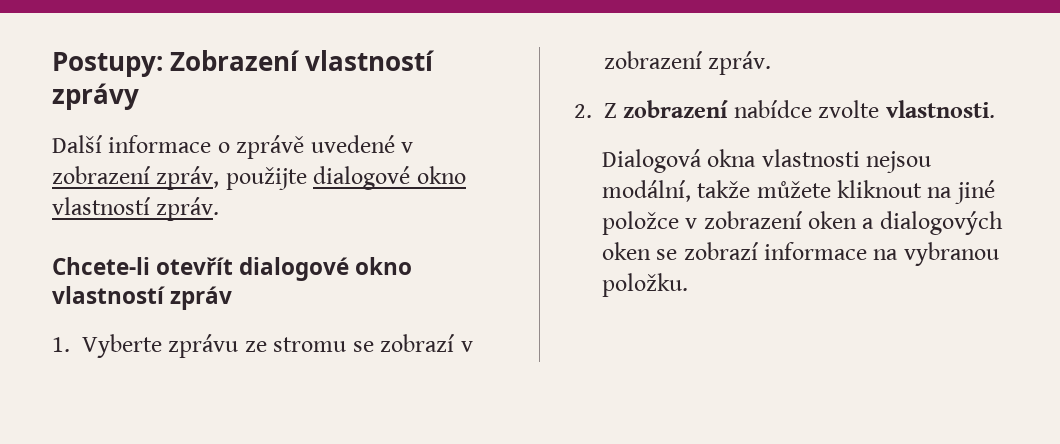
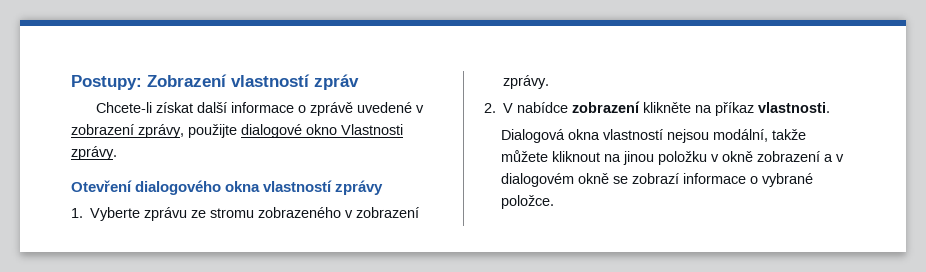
[52,83,139,110] [52,135,103,153] zprávy // Další -> [314,74,359,90] [95,102,227,113] zpráv // Chcete-li získat další
[156,166,220,190] zpráv, -> [138,124,184,138] zprávy,
[52,197,220,221] [52,257,413,281] [52,286,233,310] vlastností zpráv. // Chcete-li otevřít dialogové okno vlastností zpráv -> [341,124,403,135] [71,146,117,160] [71,180,384,195] Vlastnosti zprávy. // Otevření dialogového okna vlastností zprávy
[352,334,473,352] [604,51,772,75] se zobrazí v zobrazení zpráv. -> [258,207,420,218] [503,75,550,89] zobrazeného v zobrazení zprávy.
[604,100,880,118] Z zobrazení nabídce zvolte -> [503,101,755,116] V nabídce zobrazení klikněte na příkaz
[761,149,860,167] vlastnosti -> [602,129,663,140] vlastností
[954,180,995,204] [601,211,1003,235] [601,242,999,266] [601,273,688,297] jiné položce v zobrazení oken a dialogových oken se zobrazí informace na vybranou položku. -> [622,151,844,165] [500,173,813,187] [500,195,554,209] jinou položku v okně zobrazení a v dialogovém okně se zobrazí informace o vybrané položce.

